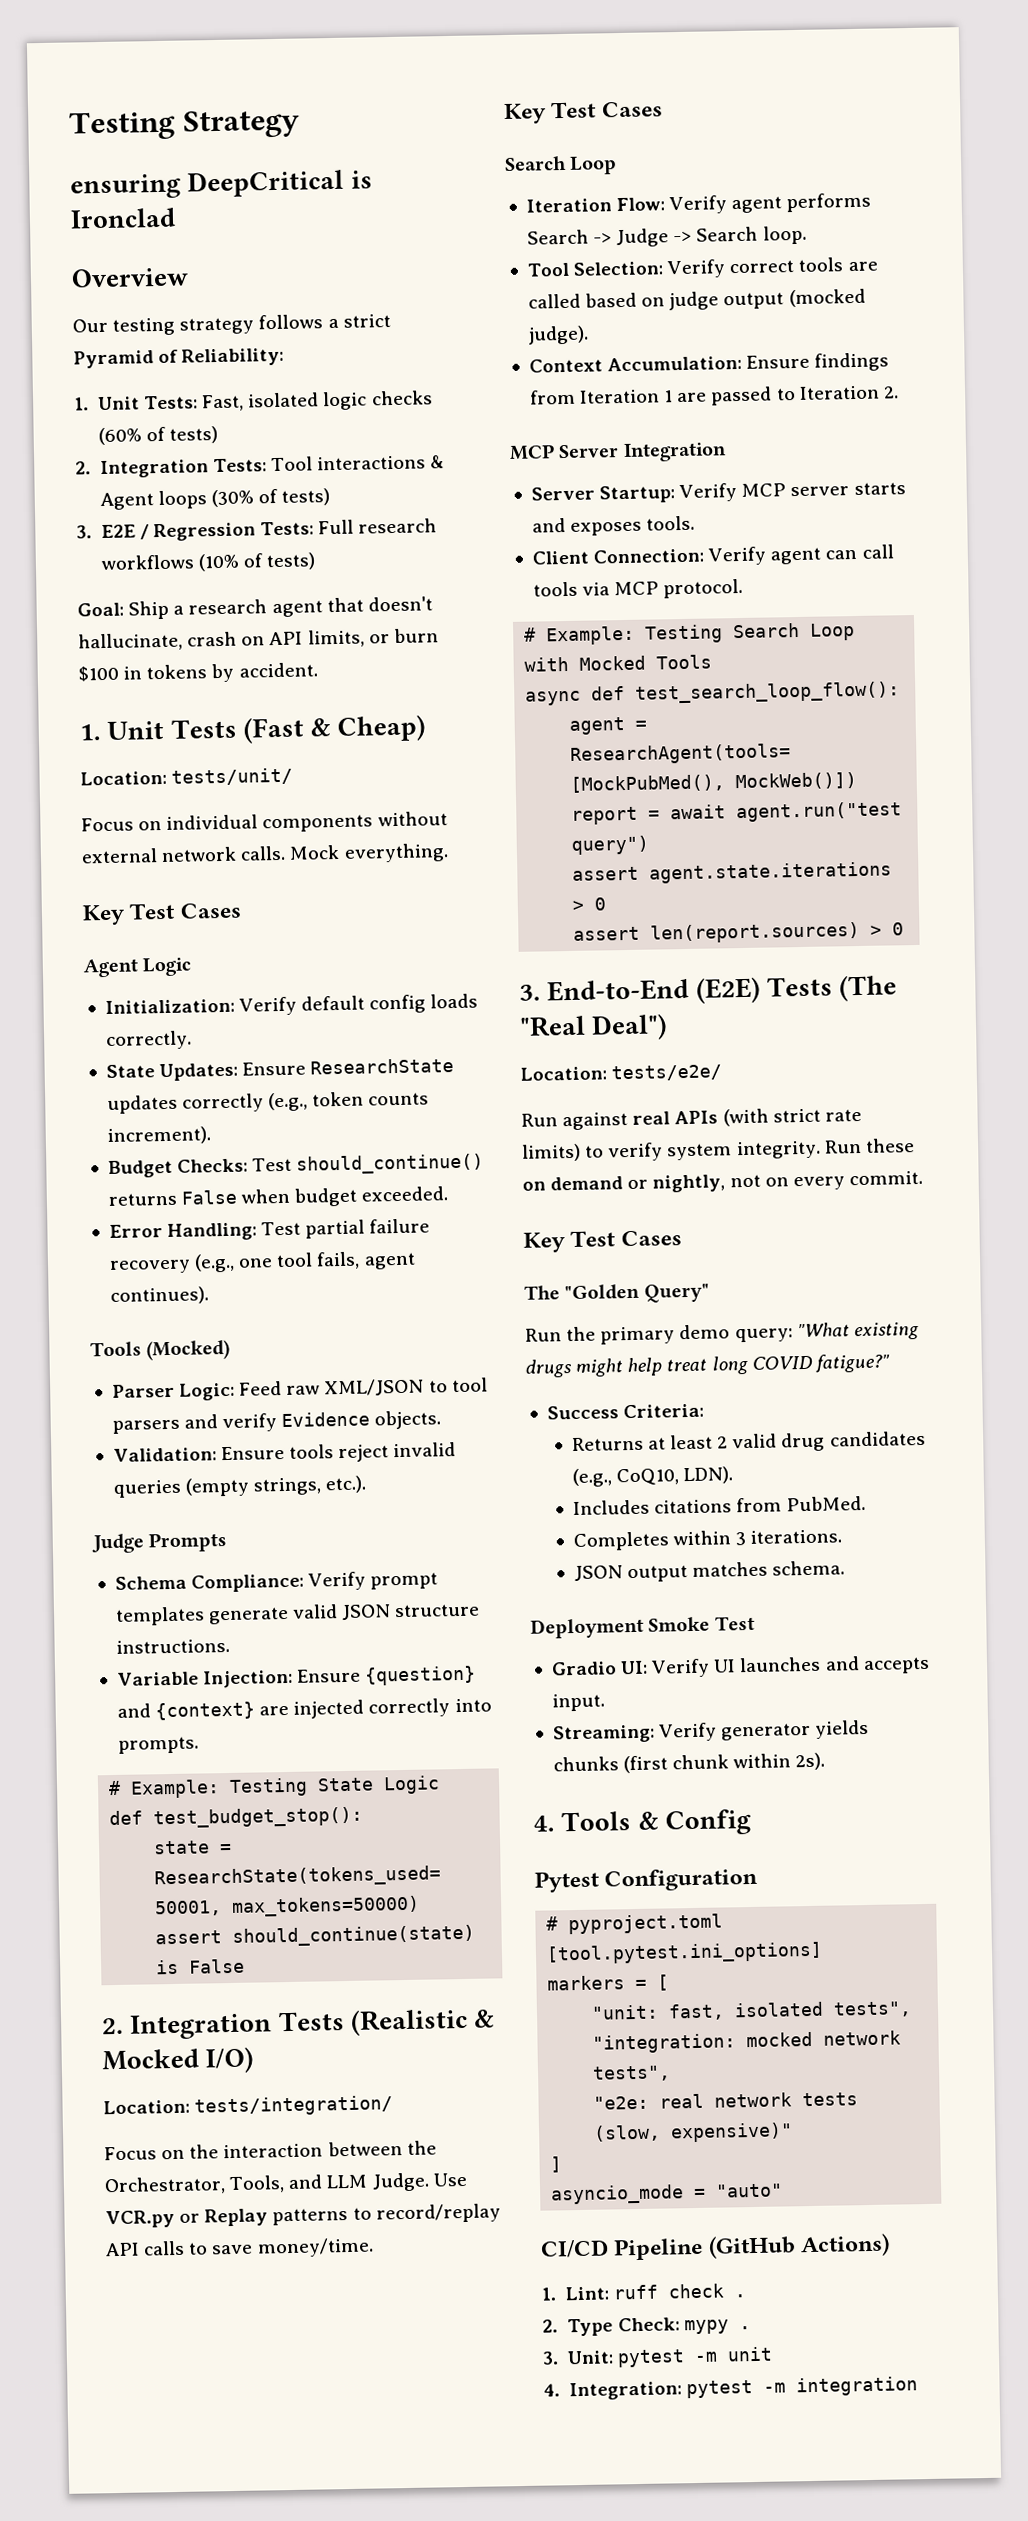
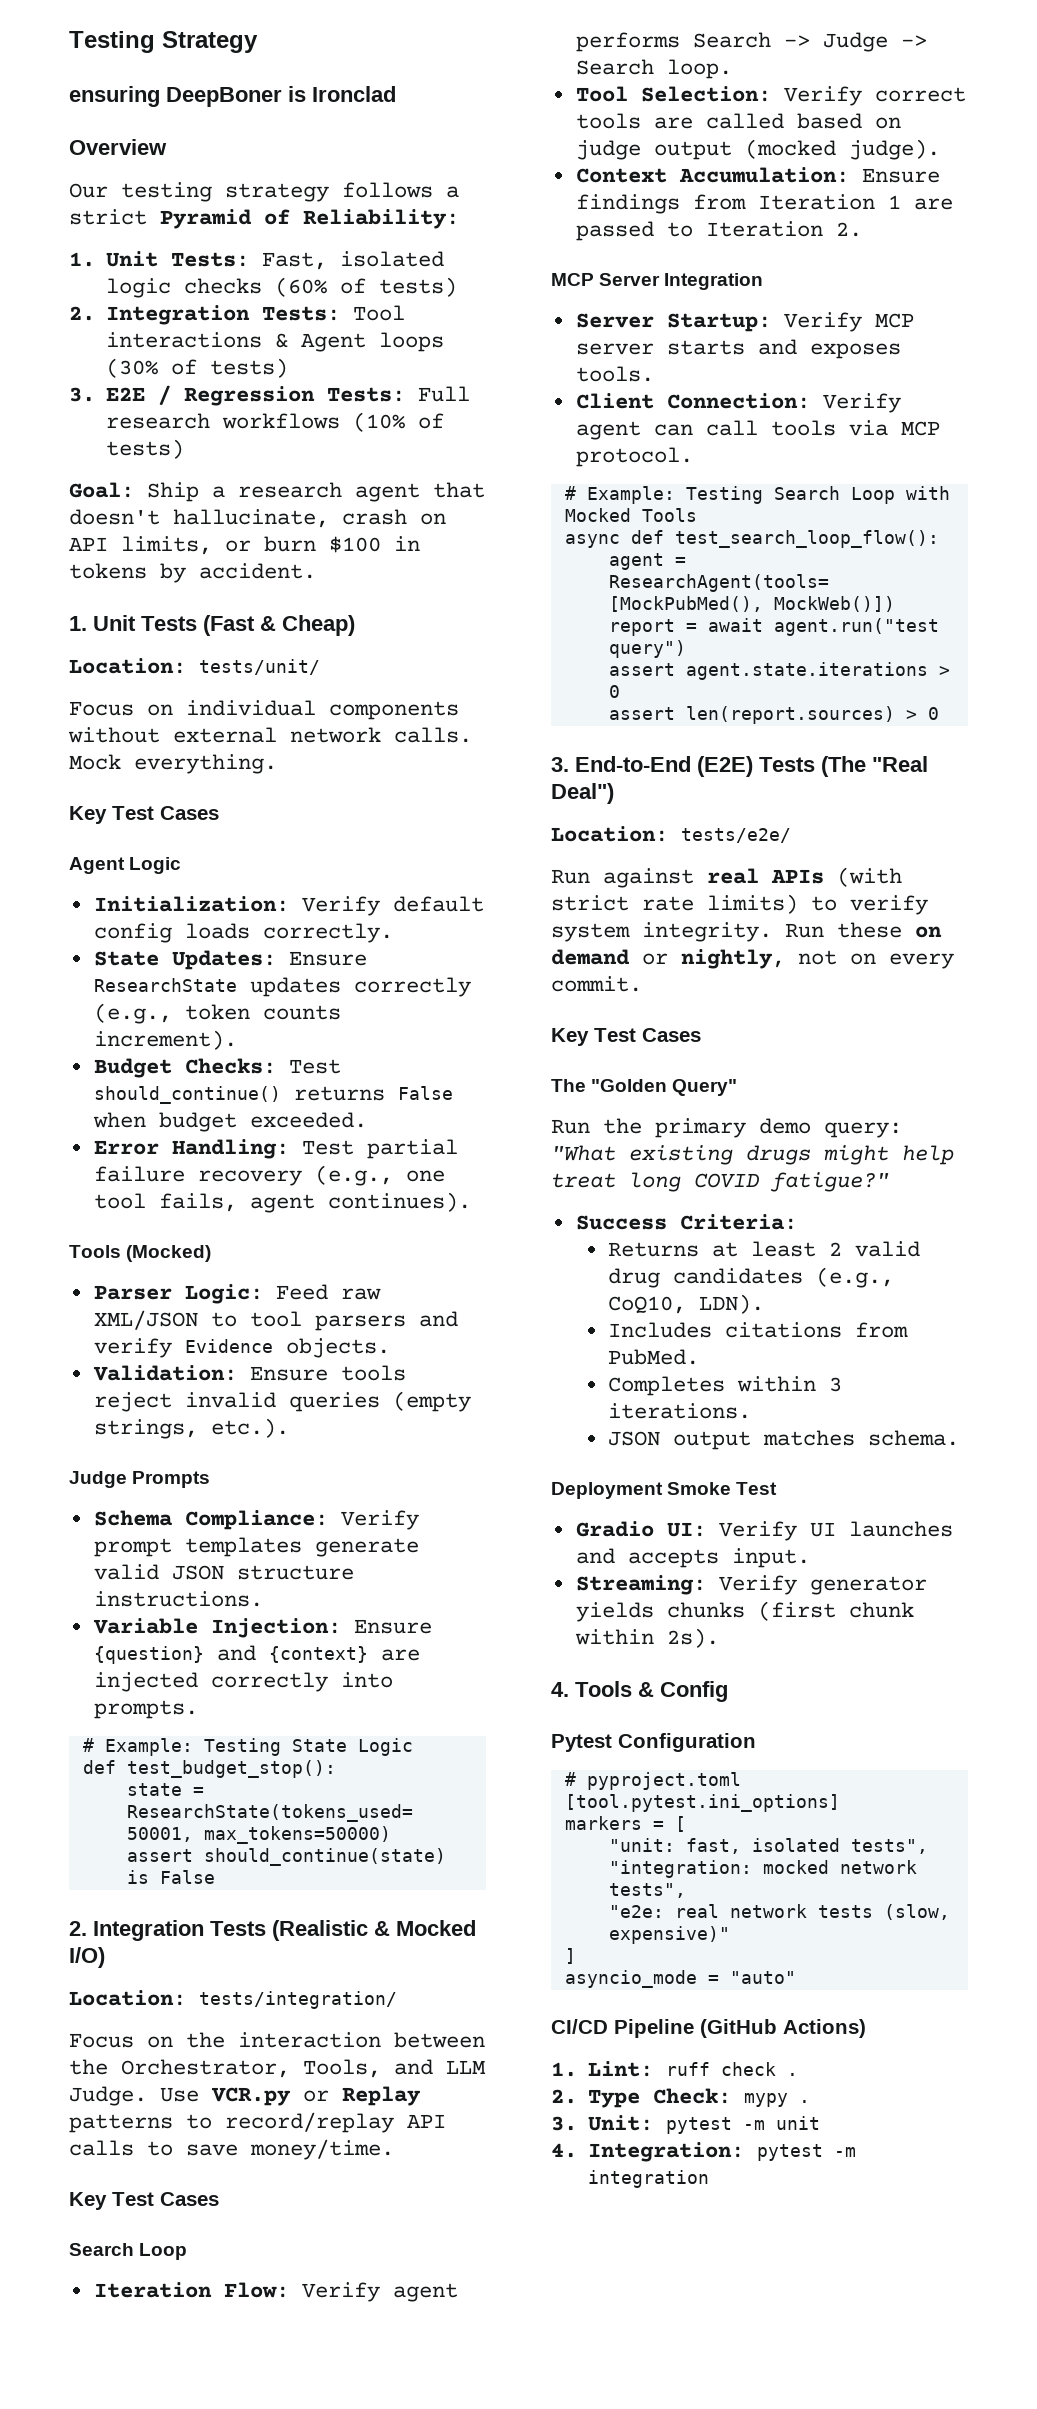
[187,169,345,198] DeepCritical -> [166,87,282,107] DeepBoner

